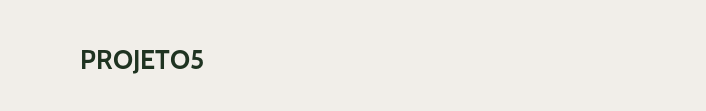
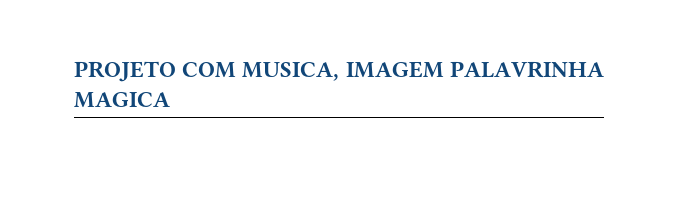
[80,50,204,74] PROJETO5 -> [74,61,604,82] [74,92,170,108] PROJETO COM MUSICA, IMAGEM PALAVRINHA MAGICA

